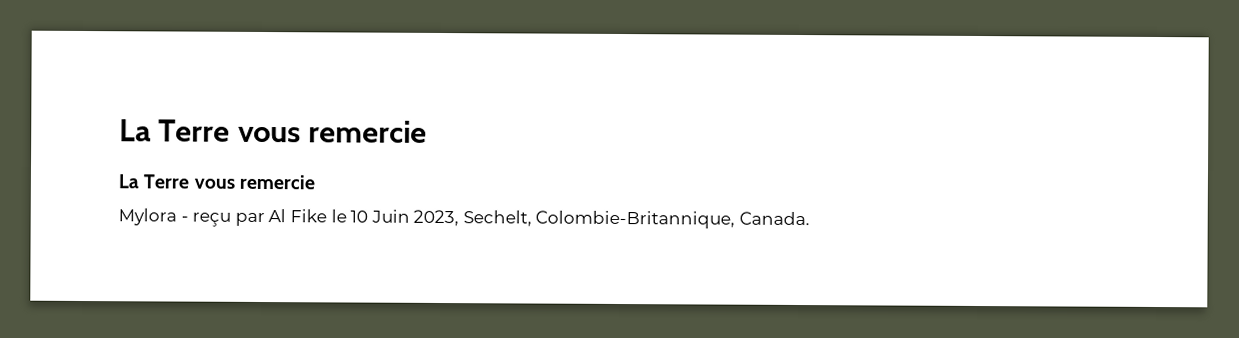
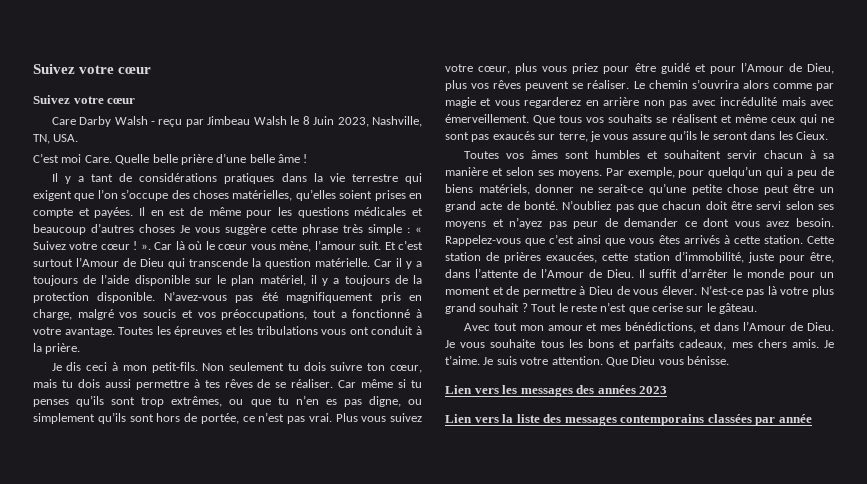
[119,119,428,143] [118,174,315,190] [118,208,811,229] La Terre vous remercie // La Terre vous remercie // Mylora - reçu par Al Fike le 10 Juin 2023, Sechelt, Colombie-Britannique, Canada. -> [33,64,152,74] [33,95,136,104] [51,116,423,127] [33,134,79,144] [33,153,308,165] [51,173,422,184] [33,189,422,201] [33,207,424,218] [33,223,422,235] [33,240,423,252] [33,257,422,269] [33,274,422,286] [33,291,422,303] [33,309,422,320] [33,326,422,337] [33,343,81,354] [51,362,422,373] [33,379,422,390] [33,395,422,407] [33,412,422,424] [445,62,834,74] [445,79,834,91] [445,97,834,108] [445,114,834,125] [445,130,828,142] [463,150,834,159] [445,166,834,178] [445,183,834,195] [445,200,834,212] [445,217,834,229] [445,234,834,246] [445,251,834,263] [445,268,834,280] [445,285,835,297] [445,302,758,314] [463,321,835,333] [445,339,834,350] [445,355,729,367] [445,385,668,397] [445,414,812,426] Suivez votre cœur // Suivez votre cœur // Care Darby Walsh - reçu par Jimbeau Walsh le 8 Juin 2023, Nashville, TN, USA. // C’est moi Care. Quelle belle prière d’une belle âme ! // Il y a tant de considérations pratiques dans la vie terrestre qui exigent que l’on s’occupe des choses matérielles, qu’elles soient prises en compte et payées. Il en est de même pour les questions médicales et beaucoup d’autres choses Je vous suggère cette phrase très simple : « Suivez votre cœur ! ». Car là où le cœur vous mène, l’amour suit. Et c’est surtout l’Amour de Dieu qui transcende la question matérielle. Car il y a toujours de l’aide disponible sur le plan matériel, il y a toujours de la protection disponible. N’avez-vous pas été magnifiquement pris en charge, malgré vos soucis et vos préoccupations, tout a fonctionné à votre avantage. Toutes les épreuves et les tribulations vous ont conduit à la prière. // Je dis ceci à mon petit-fils. Non seulement tu dois suivre ton cœur, mais tu dois aussi permettre à tes rêves de se réaliser. Car même si tu penses qu’ils sont trop extrêmes, ou que tu n’en es pas digne, ou simplement qu’ils sont hors de portée, ce n’est pas vrai. Plus vous suivez votre cœur, plus vous priez pour être guidé et pour l’Amour de Dieu, plus vos rêves peuvent se réaliser. Le chemin s’ouvrira alors comme par magie et vous regarderez en arrière non pas avec incrédulité mais avec émerveillement. Que tous vos souhaits se réalisent et même ceux qui ne sont pas exaucés sur terre, je vous assure qu’ils le seront dans les Cieux. // Toutes vos âmes sont humbles et souhaitent servir chacun à sa manière et selon ses moyens. Par exemple, pour quelqu’un qui a peu de biens matériels, donner ne serait-ce qu’une petite chose peut être un grand acte de bonté. N’oubliez pas que chacun doit être servi selon ses moyens et n’ayez pas peur de demander ce dont vous avez besoin. Rappelez-vous que c’est ainsi que vous êtes arrivés à cette station. Cette station de prières exaucées, cette station d’immobilité, juste pour être, dans l’attente de l’Amour de Dieu. Il suffit d’arrêter le monde pour un moment et de permettre à Dieu de vous élever. N’est-ce pas là votre plus grand souhait ? Tout le reste n’est que cerise sur le gâteau. // Avec tout mon amour et mes bénédictions, et dans l’Amour de Dieu. Je vous souhaite tous les bons et parfaits cadeaux, mes chers amis. Je t’aime. Je suis votre attention. Que Dieu vous bénisse. // Lien vers les messages des années 2023 // Lien vers la liste des messages contemporains classées par année

